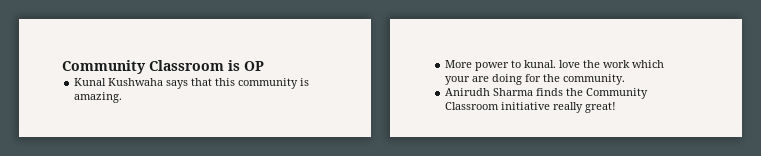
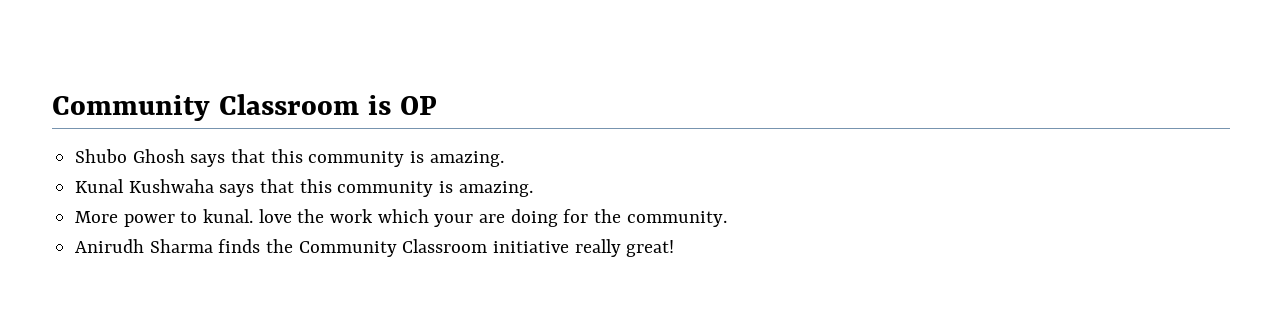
(264, 66) none -> [75,149,504,167] // Shubo Ghosh says that this community is amazing.

